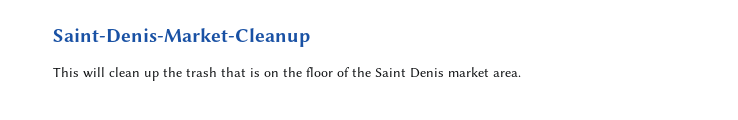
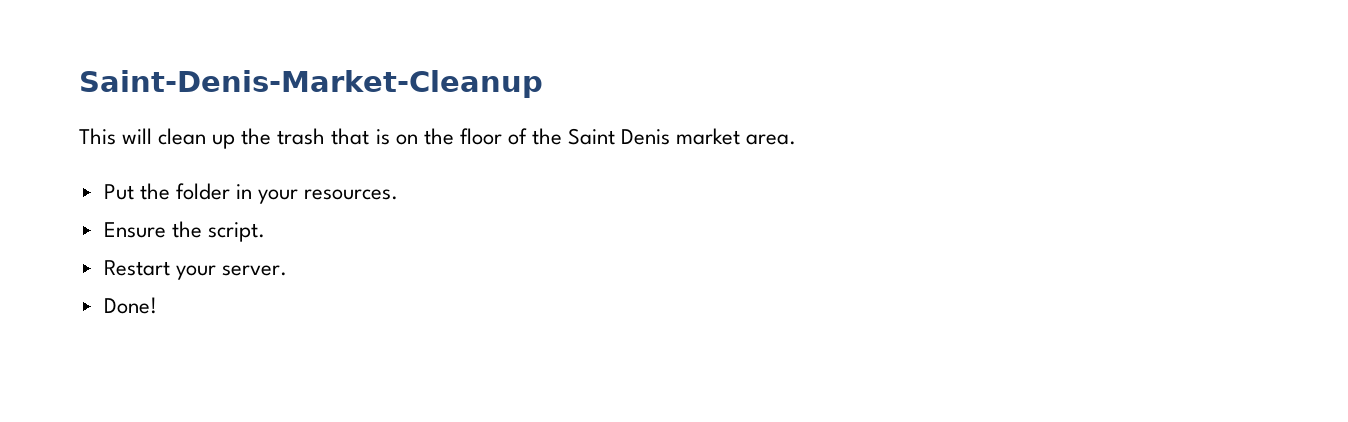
(521, 74) none -> [103,183,399,204] [103,221,265,242] [103,260,287,280] [103,297,157,314] // Put the folder in your resources. // Ensure the script. // Restart your server. // Done!

